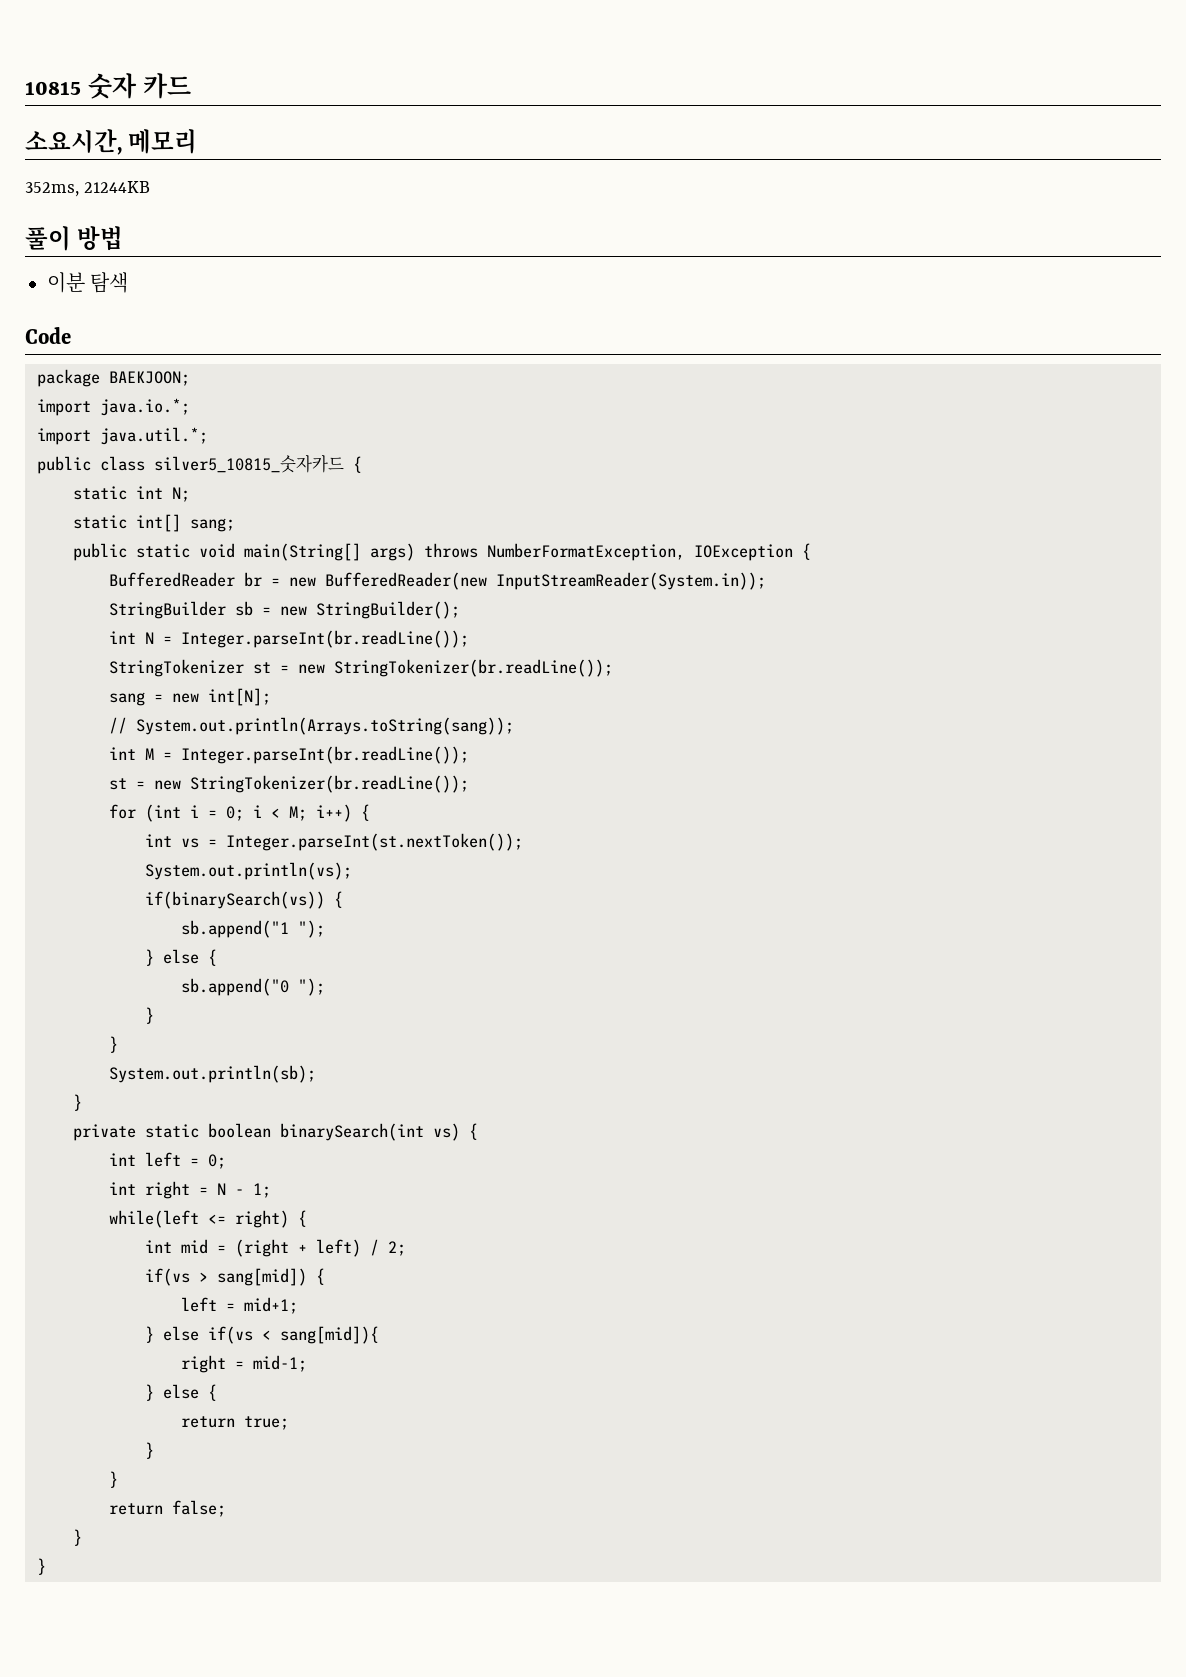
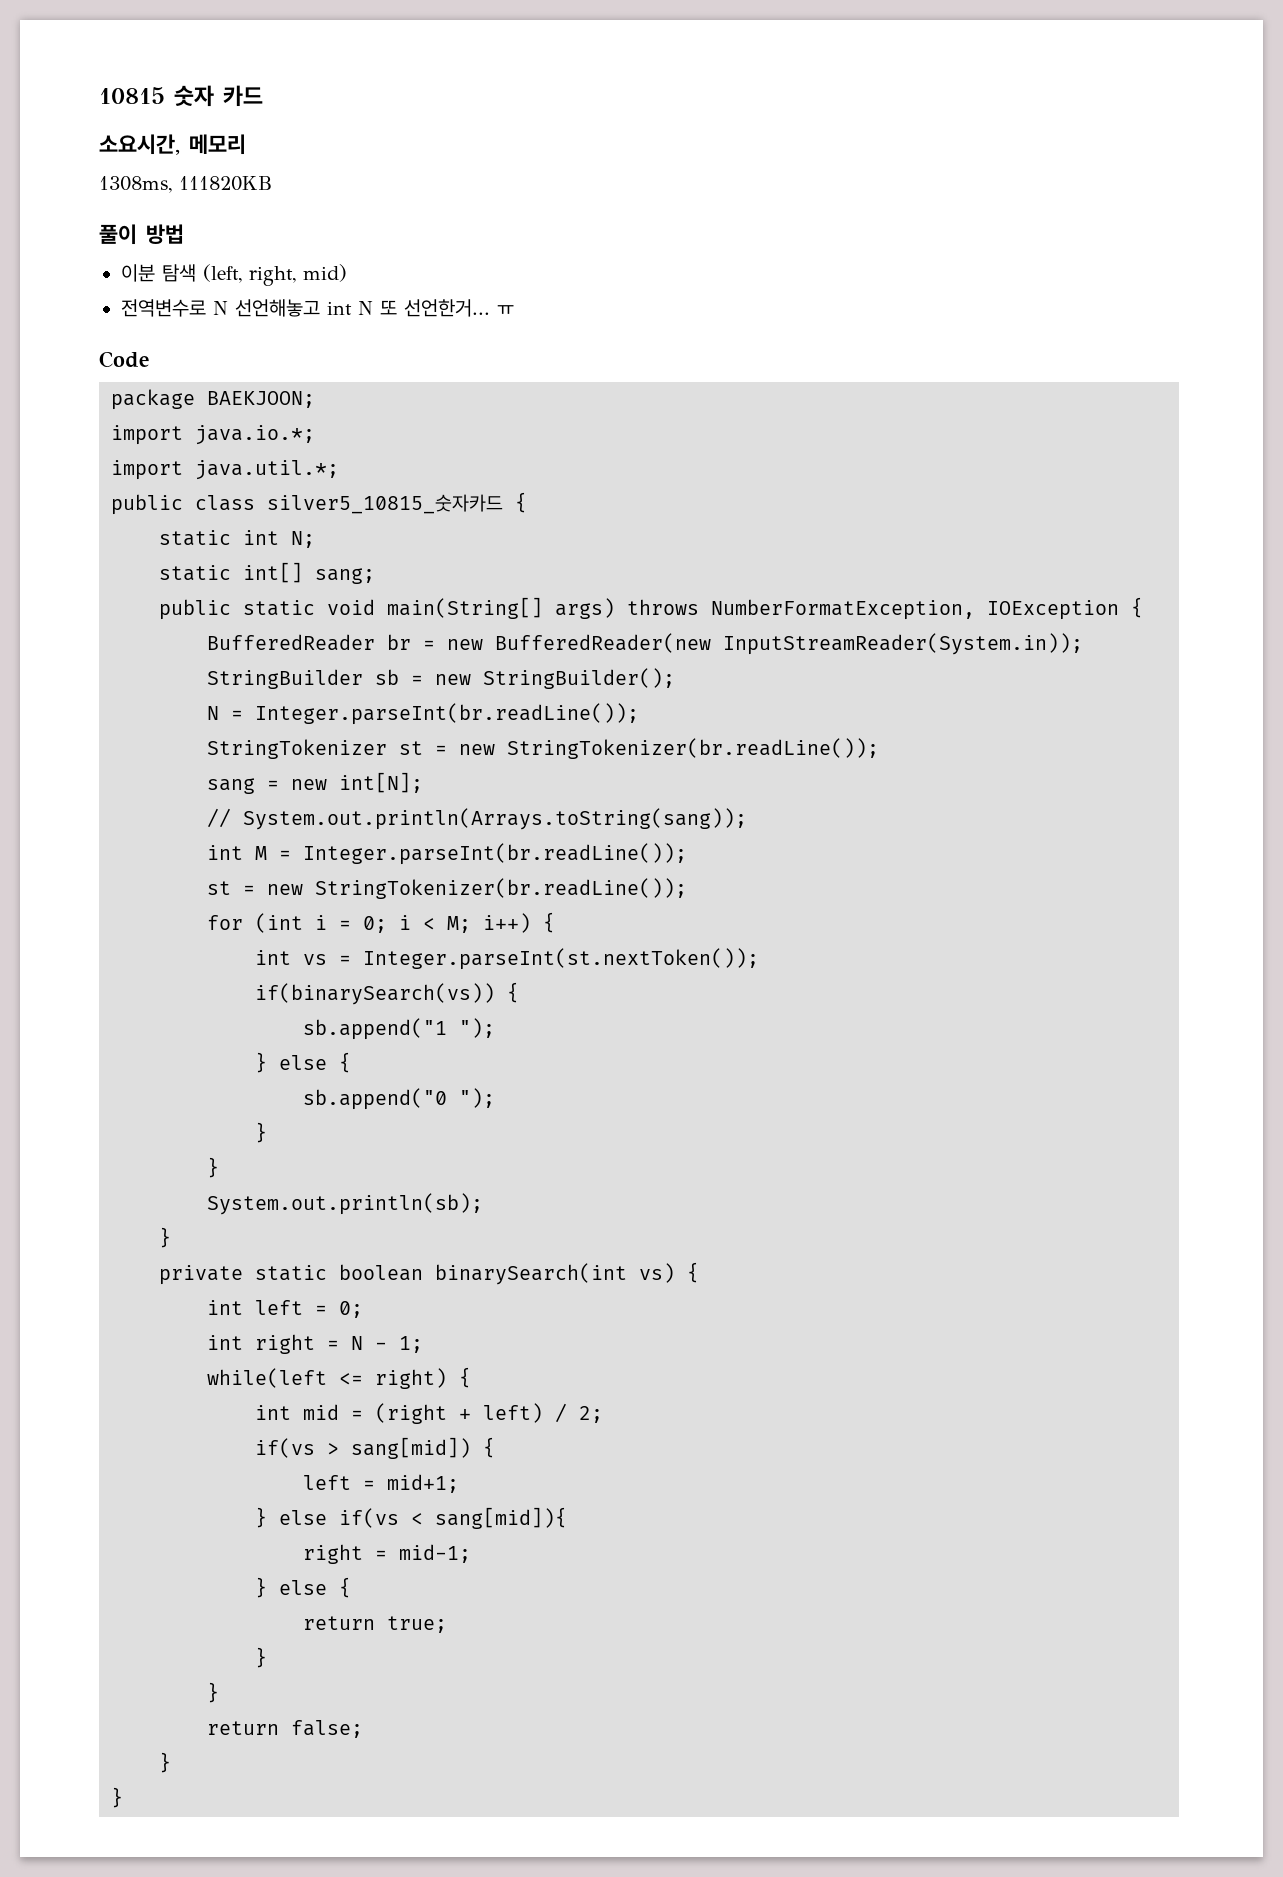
[25,181,151,197] 352ms, 21244KB -> [99,176,272,193] 1308ms, 111820KB
(129, 282) none -> [203,264,347,286] [121,299,514,317] (left, right, mid) // 전역변수로 N 선언해놓고 int N 또 선언한거... ㅠ
[109,631,136,644] int -> (675, 678) none
[145,862,352,880] // System.out.println(vs); -> (759, 959) none

